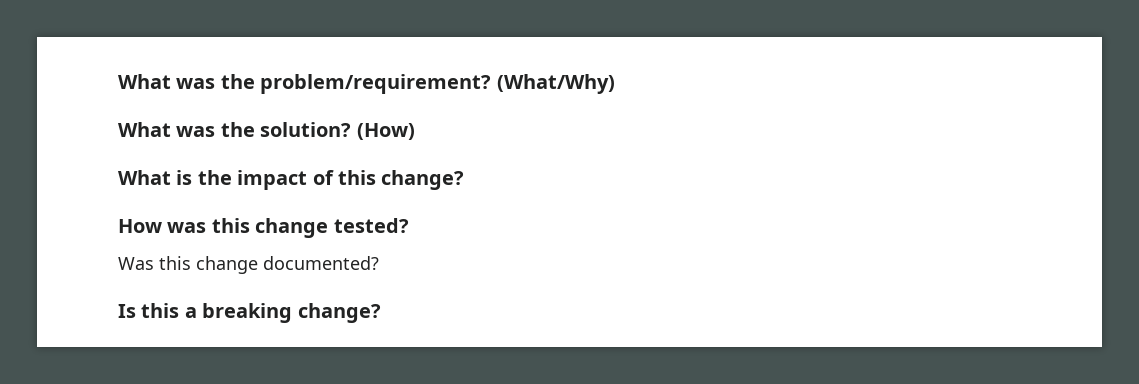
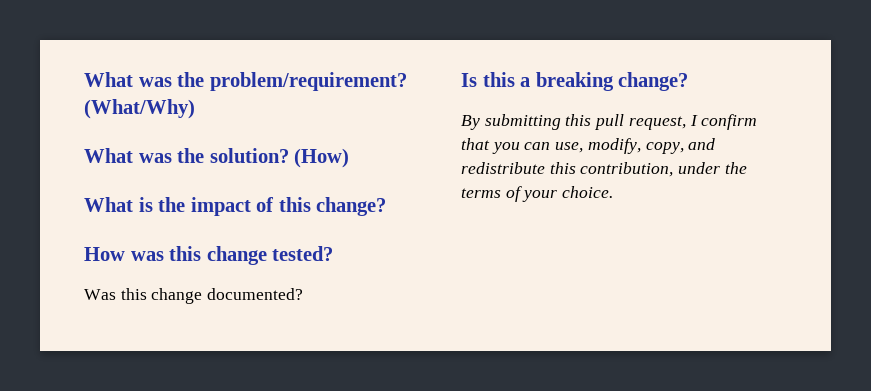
(381, 313) none -> [461,114,758,130] [461,138,716,154] [461,162,747,177] [461,186,614,202] // By submitting this pull request, I confirm that you can use, modify, copy, and redistribute this contribution, under the terms of your choice.

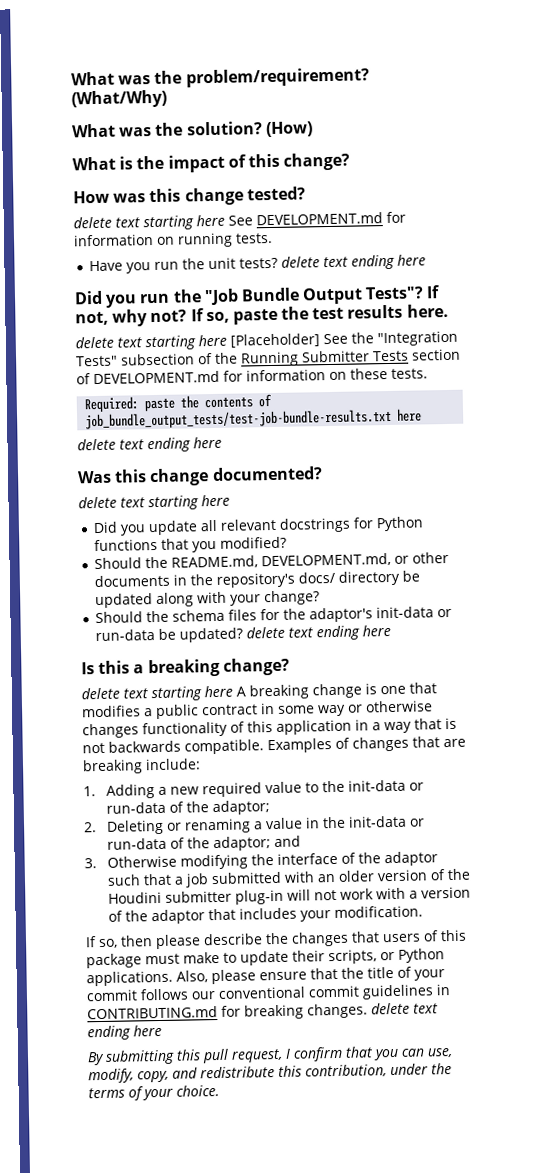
[84,288,304,304] Was this change documented? -> [73,211,406,231] [73,232,273,248] [89,254,427,274] [74,285,441,308] [75,303,449,327] [75,330,458,351] [76,348,461,367] [76,368,428,385] [84,393,273,413] [85,408,423,430] [77,436,222,453] [77,466,323,487] [78,494,230,511] [93,516,425,536] [94,536,288,553] [94,551,450,570] [94,570,421,588] [95,590,321,609] [95,606,453,624] [95,624,392,643] delete text starting here See DEVELOPMENT.md for information on running tests. // Have you run the unit tests? delete text ending here // Did you run the "Job Bundle Output Tests"? If not, why not? If so, paste the test results here. // delete text starting here [Placeholder] See the "Integration Tests" subsection of the Running Submitter Tests section of DEVELOPMENT.md for information on these tests. // Required: paste the contents of job_bundle_output_tests/test-job-bundle-results.txt here // delete text ending here // Was this change documented? // delete text starting here // Did you update all relevant docstrings for Python functions that you modified? // Should the README.md, DEVELOPMENT.md, or other documents in the repository's docs/ directory be updated along with your change? // Should the schema files for the adaptor's init-data or run-data be updated? delete text ending here
(689, 81) none -> [81,682,437,702] [82,700,433,720] [82,717,457,739] [82,736,466,755] [82,758,201,775] [83,779,424,799] [105,800,270,816] [83,815,425,835] [106,835,301,852] [84,851,438,870] [106,868,471,888] [107,886,471,905] [107,905,423,925] [85,929,467,950] [86,948,445,969] [86,966,445,987] [86,984,451,1002] [87,1002,438,1020] [87,1024,162,1041] // delete text starting here A breaking change is one that modifies a public contract in some way or otherwise changes functionality of this application in a way that is not backwards compatible. Examples of changes that are breaking include: // 1. Adding a new required value to the init-data or run-data of the adaptor; // 2. Deleting or renaming a value in the init-data or run-data of the adaptor; and // 3. Otherwise modifying the interface of the adaptor such that a job submitted with an older version of the Houdini submitter plug-in will not work with a version of the adaptor that includes your modification. // If so, then please describe the changes that users of this package must make to update their scripts, or Python applications. Also, please ensure that the title of your commit follows our conventional commit guidelines in CONTRIBUTING.md for breaking changes. delete text ending here

